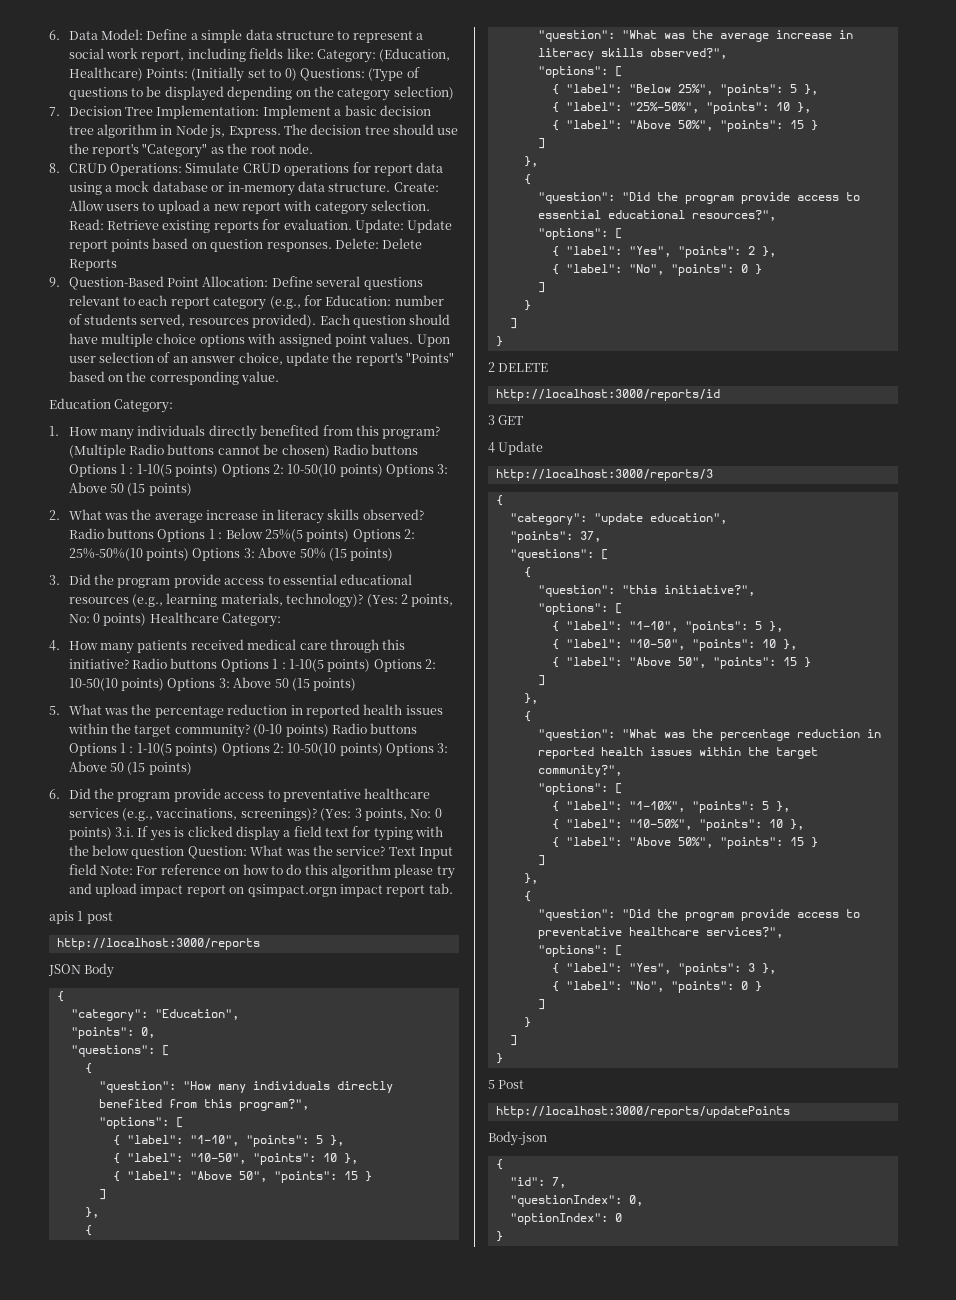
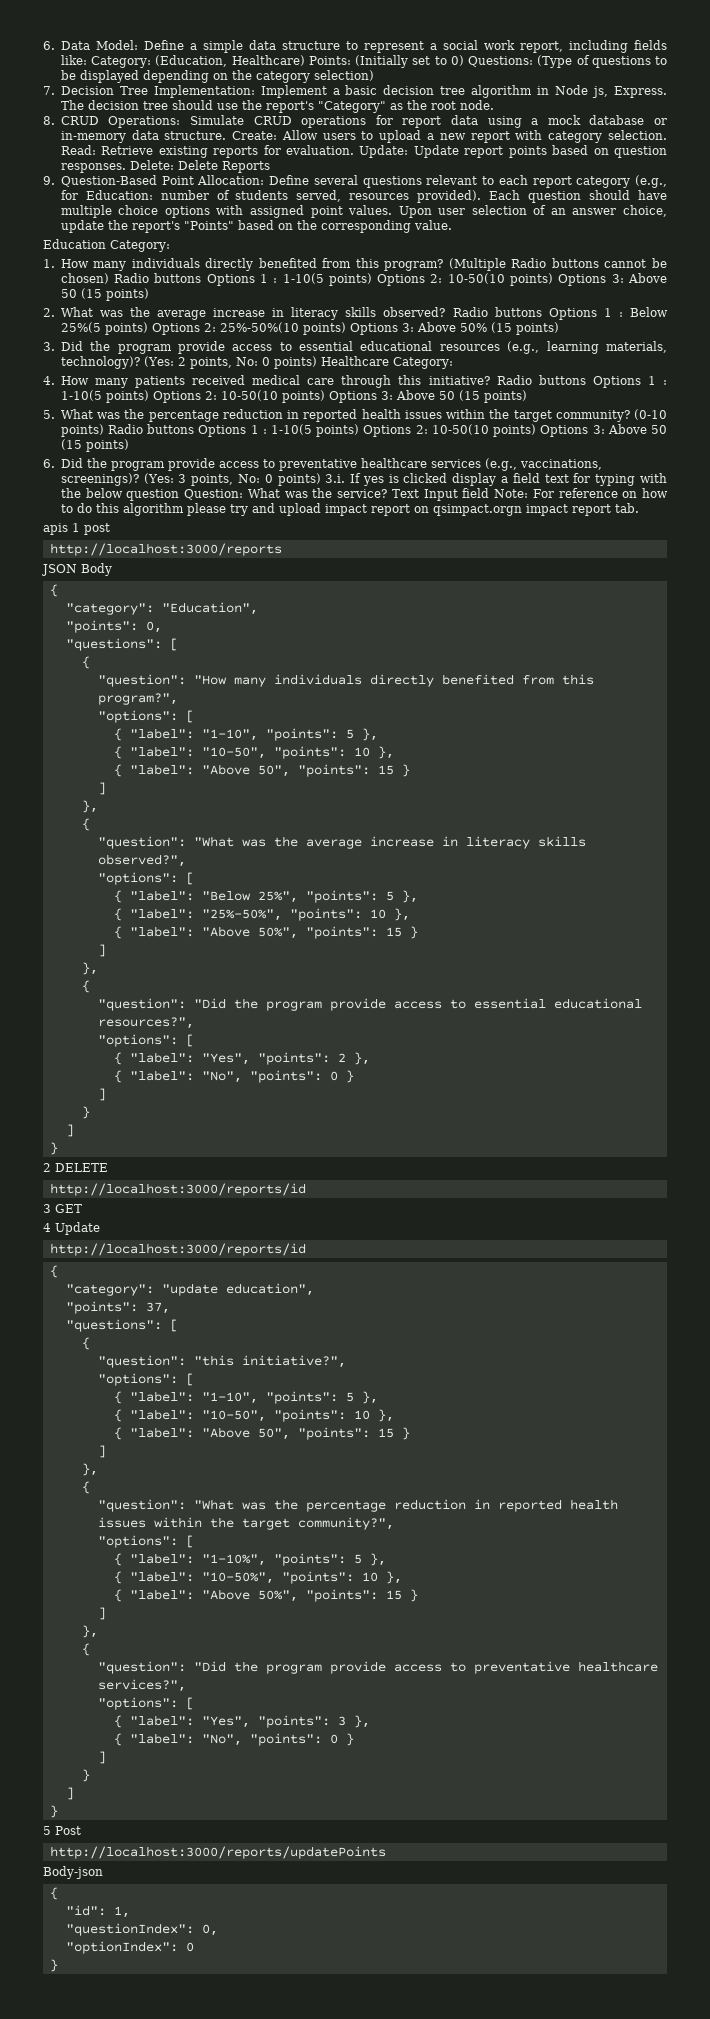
[495,469,713,481] http://localhost:3000/reports/3 -> [49,1243,306,1256] http://localhost:3000/reports/id
[551,1177,566,1188] 7, -> [113,1906,130,1918] 1,

